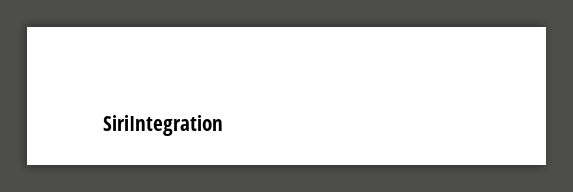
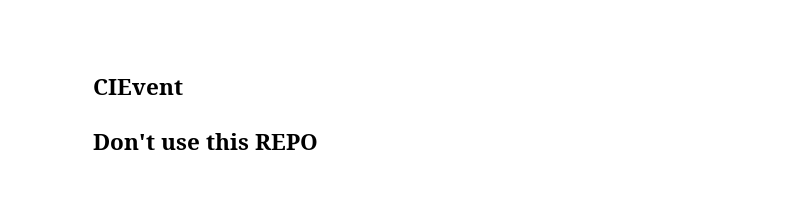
[103,115,223,136] SiriIntegration -> [93,79,183,95] [93,133,319,150] CIEvent // Don't use this REPO

